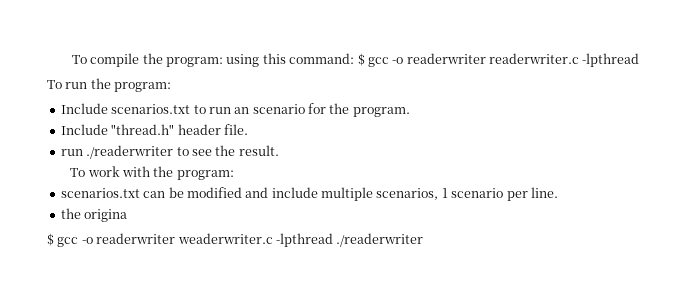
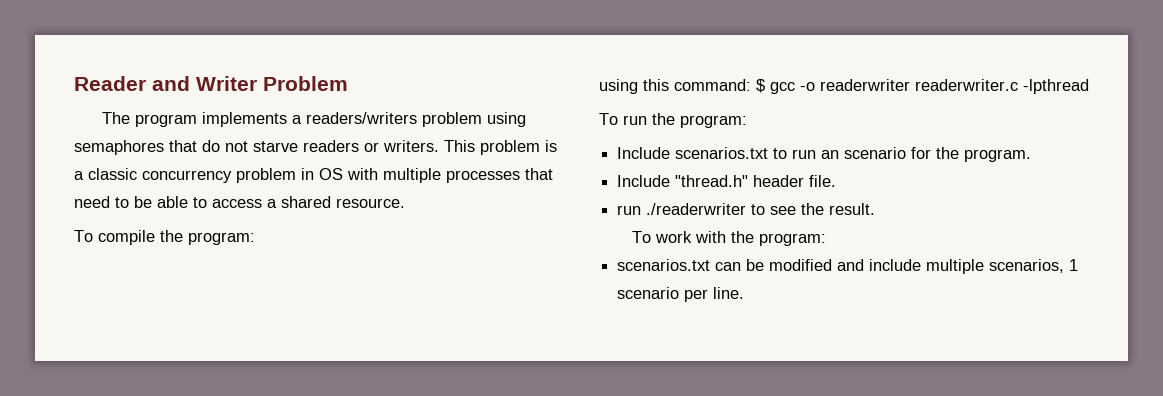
(71, 59) none -> [74,76,348,91] [102,112,527,127] [74,140,557,155] [74,168,553,183] [74,196,405,208] Reader and Writer Problem // The program implements a readers/writers problem using semaphores that do not starve readers or writers. This problem is a classic concurrency problem in OS with multiple processes that need to be able to access a shared resource. //
(224, 62) none -> (255, 238) //
[60,208,128,222] [47,233,424,247] // the origina // $ gcc -o readerwriter weaderwriter.c -lpthread ./readerwriter -> (745, 293) none

